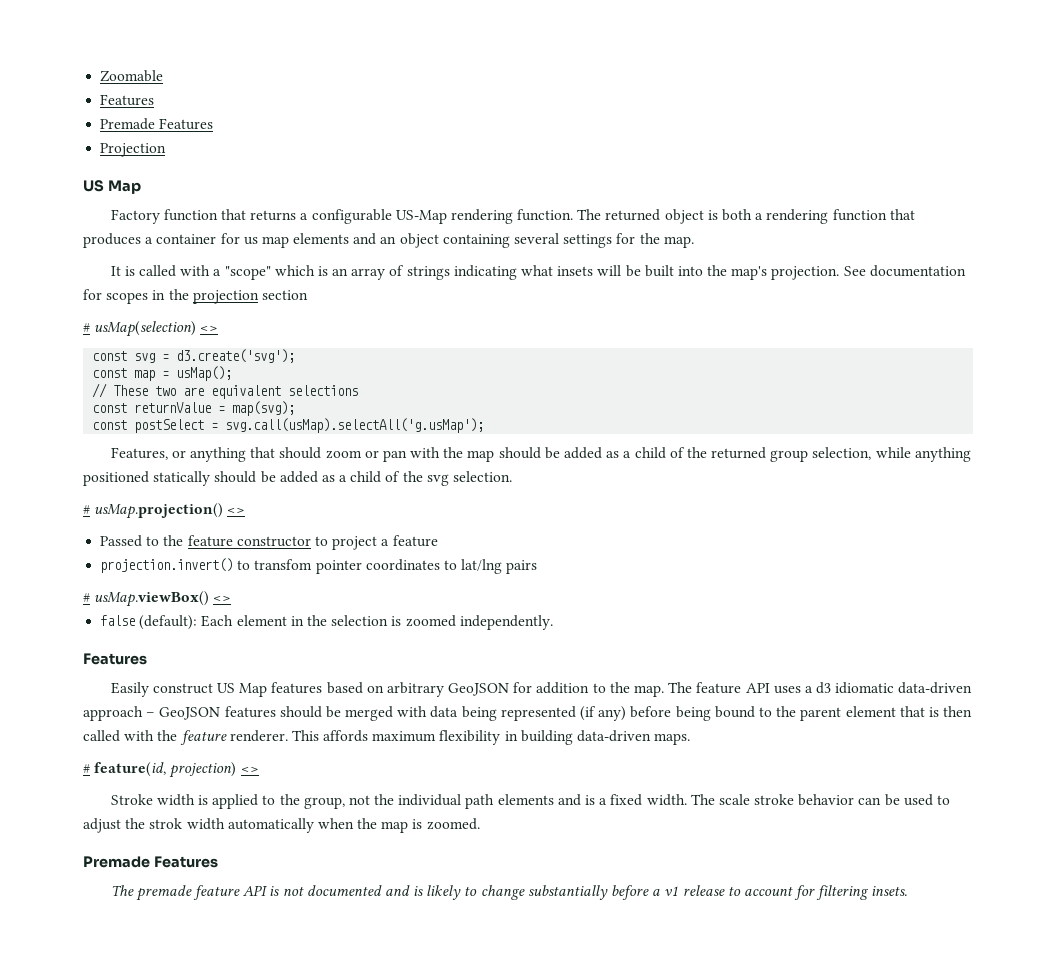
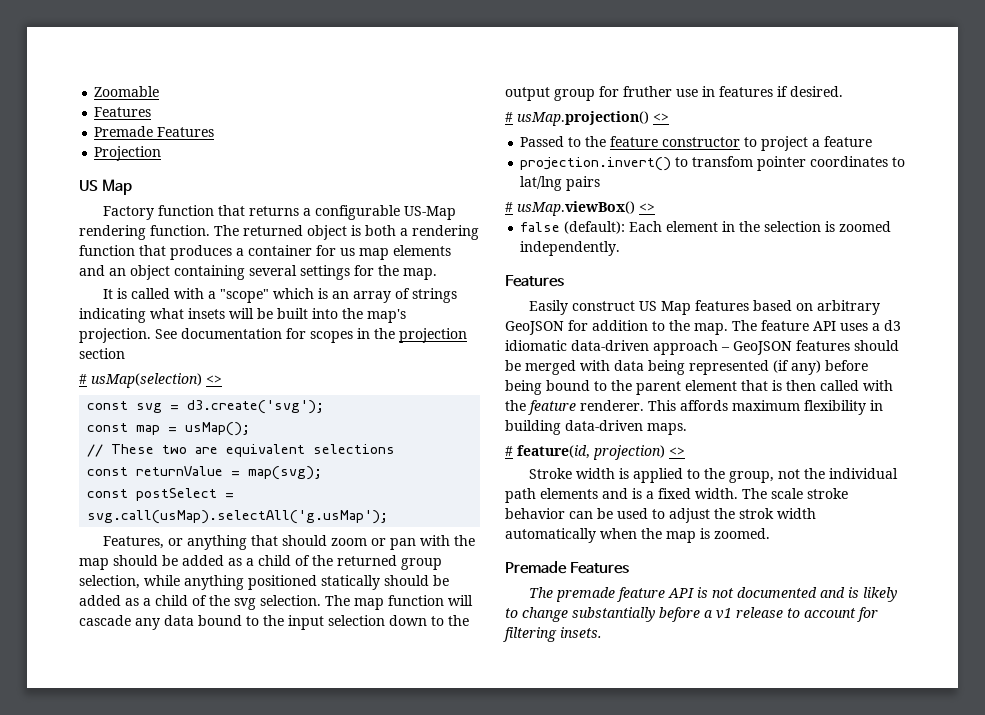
(513, 476) none -> [325,595,473,610] [79,615,469,630] [505,86,843,101] The map function will cascade any data bound to the input selection down to the output group for fruther use in features if desired.

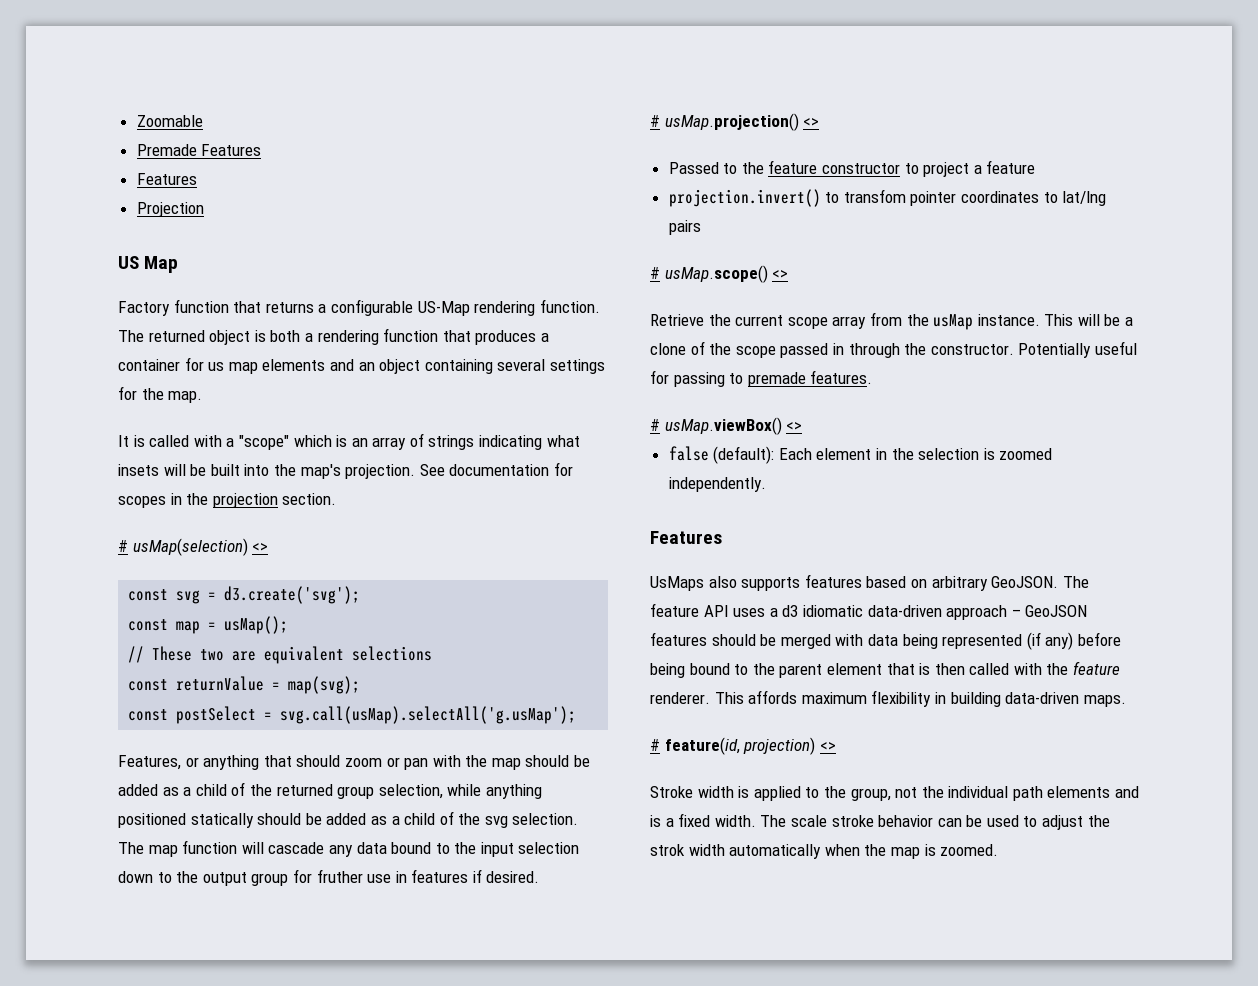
[94,107,152,117] [94,126,154,137] Features // Premade -> [136,144,262,156] Premade Features //
[79,348,125,359] section -> [282,493,337,505] section.
(601, 183) none -> [650,265,789,283] [650,312,1134,330] [650,341,1137,358] [650,370,873,387] // # usMap.scope() <> // Retrieve the current scope array from the usMap instance. This will be a clone of the scope passed in through the constructor. Potentially useful for passing to premade features.
[529,300,881,315] [505,320,728,335] Easily construct US Map features based on arbitrary GeoJSON for addition to the map. -> [650,574,1059,591] UsMaps also supports features based on arbitrary GeoJSON.
[505,561,629,574] [529,587,898,602] [505,607,878,622] [503,627,602,642] // Premade Features // The premade feature API is not documented and is likely to change substantially before a v1 release to account for filtering insets. -> (999, 850) none

